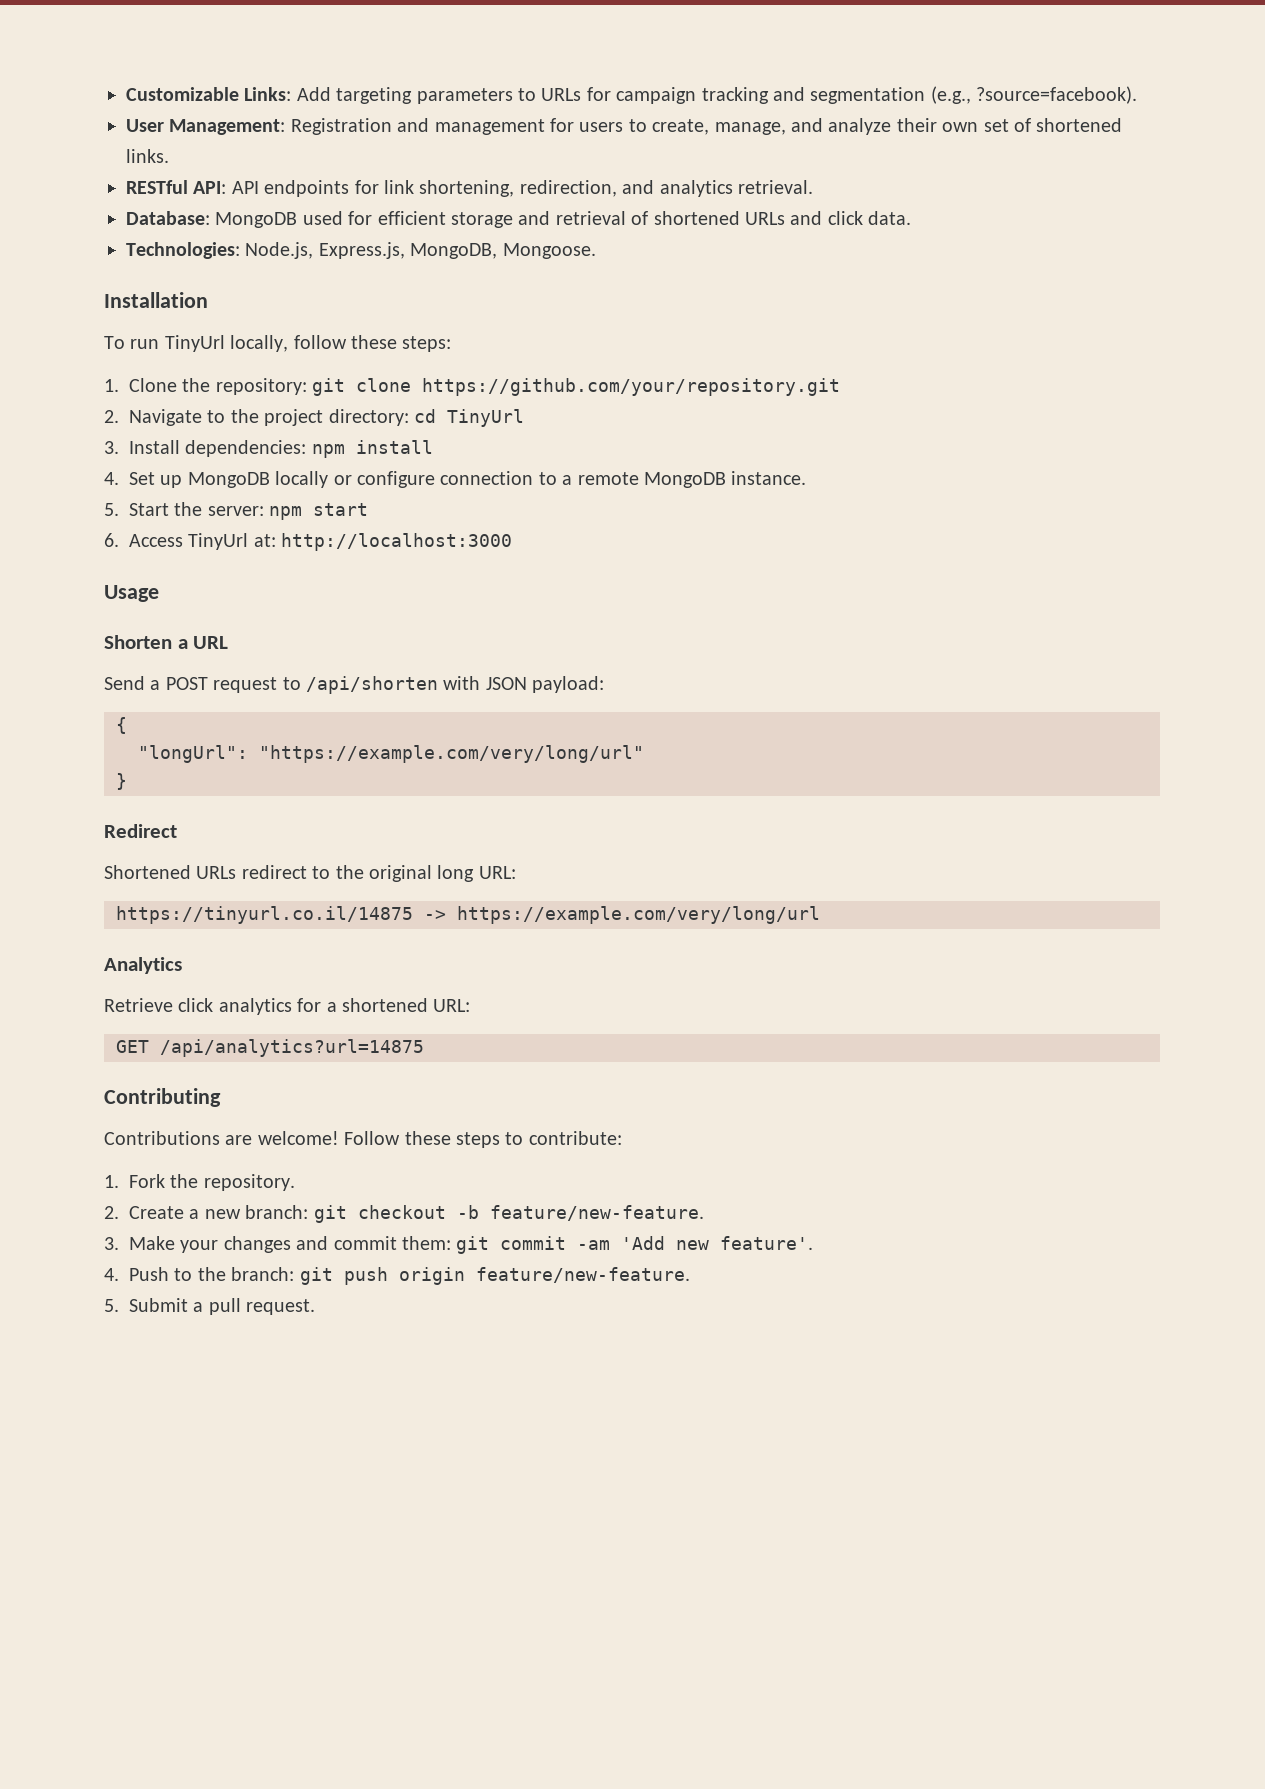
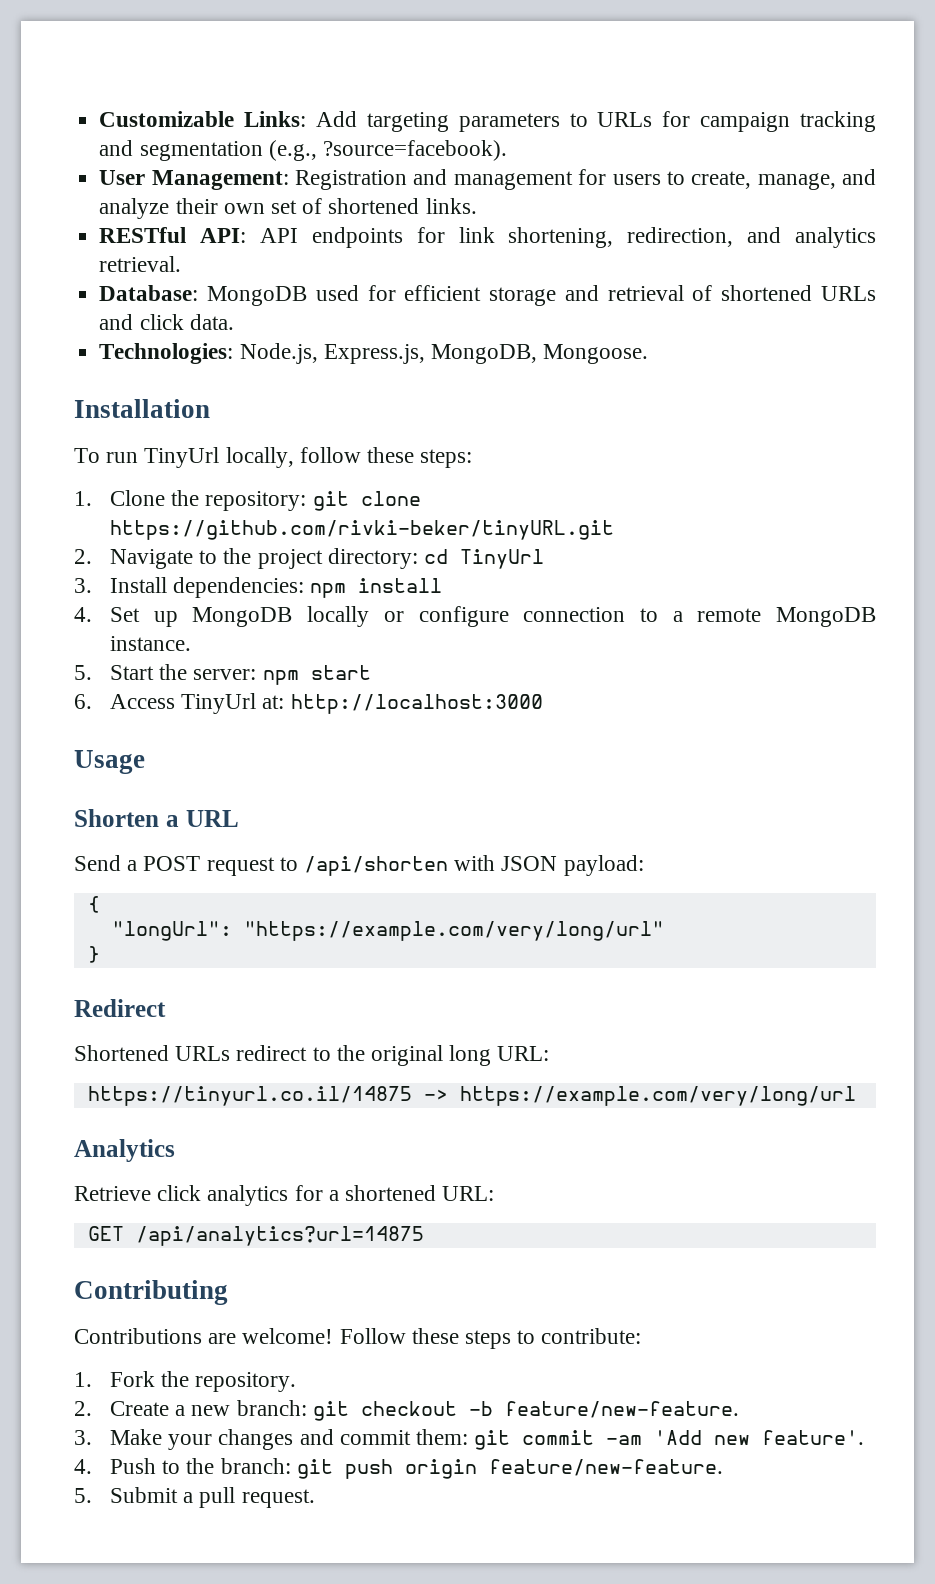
[422,378,841,396] https://github.com/your/repository.git -> [110,520,615,540] https://github.com/rivki-beker/tinyURL.git

